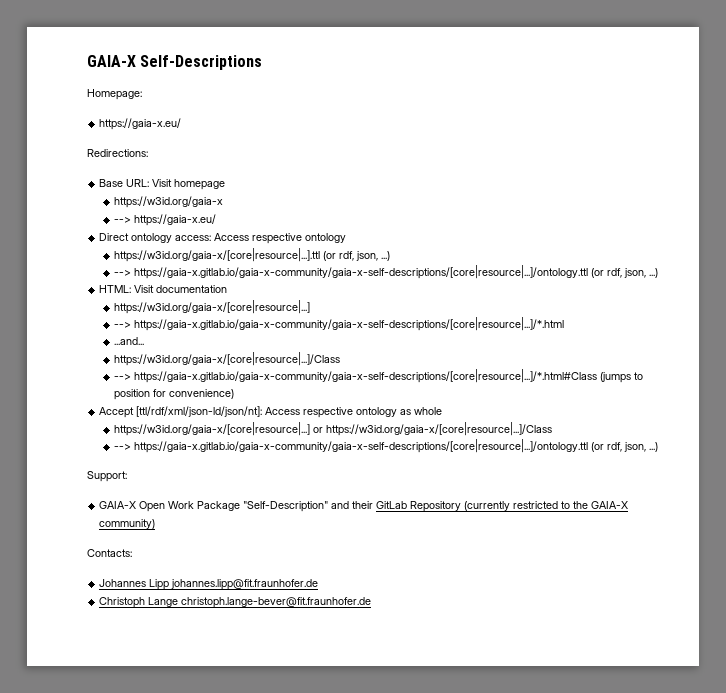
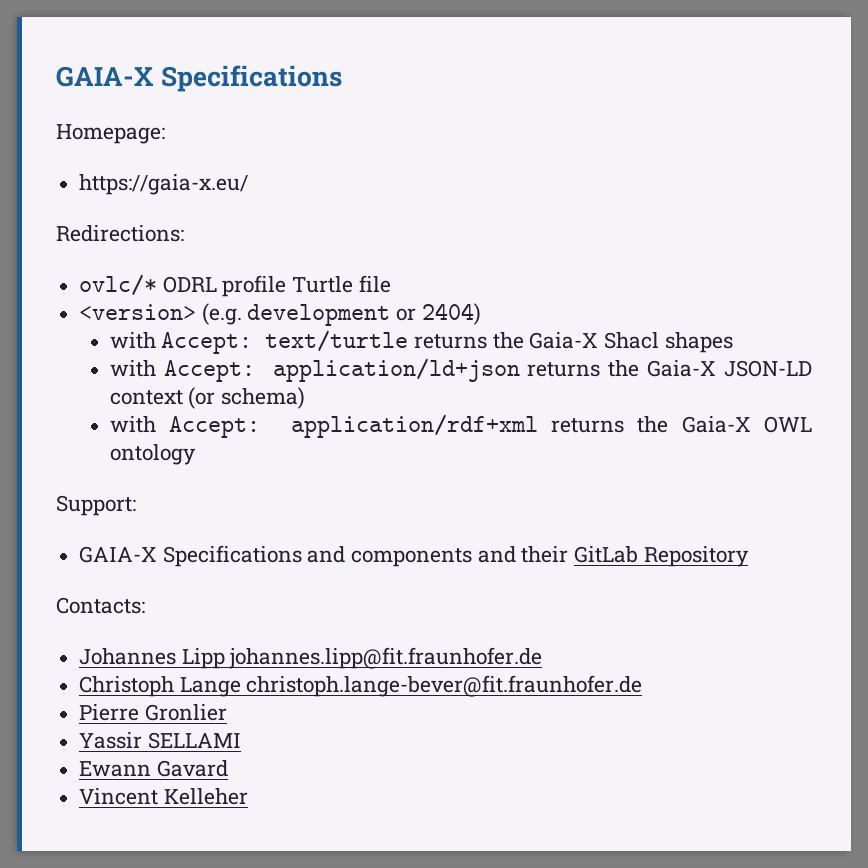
[87,55,263,70] GAIA-X Self-Descriptions -> [56,65,343,92] GAIA-X Specifications
[99,179,226,190] [113,196,223,208] [113,214,216,226] [99,233,347,244] [113,248,390,262] [113,265,658,279] [99,285,228,293] [113,300,310,314] [113,317,564,331] [113,337,144,345] [113,352,340,366] [113,369,643,383] [113,389,234,400] [99,406,443,418] [113,422,552,436] [113,439,658,453] [87,471,127,482] [99,501,629,512] [99,519,156,529] Base URL: Visit homepage // https://w3id.org/gaia-x // --> https://gaia-x.eu/ // Direct ontology access: Access respective ontology // https://w3id.org/gaia-x/[core|resource|...].ttl (or rdf, json, ...) // --> https://gaia-x.gitlab.io/gaia-x-community/gaia-x-self-descriptions/[core|resource|...]/ontology.ttl (or rdf, json, ...) // HTML: Visit documentation // https://w3id.org/gaia-x/[core|resource|...] // --> https://gaia-x.gitlab.io/gaia-x-community/gaia-x-self-descriptions/[core|resource|...]/*.html // ...and... // https://w3id.org/gaia-x/[core|resource|...]/Class // --> https://gaia-x.gitlab.io/gaia-x-community/gaia-x-self-descriptions/[core|resource|...]/*.html#Class (jumps to position for convenience) // Accept [ttl/rdf/xml/json-ld/json/nt]: Access respective ontology as whole // https://w3id.org/gaia-x/[core|resource|...] or https://w3id.org/gaia-x/[core|resource|...]/Class // --> https://gaia-x.gitlab.io/gaia-x-community/gaia-x-self-descriptions/[core|resource|...]/ontology.ttl (or rdf, json, ...) // Support: // GAIA-X Open Work Package "Self-Description" and their GitLab Repository (currently restricted to the GAIA-X community) -> [79,274,391,297] [79,303,481,326] [109,330,733,354] [109,358,812,382] [109,387,306,409] [109,414,813,438] [109,444,196,465] [56,495,136,516] [79,545,749,567] ovlc/* ODRL profile Turtle file // <version> (e.g. development or 2404) // with Accept: text/turtle returns the Gaia-X Shacl shapes // with Accept: application/ld+json returns the Gaia-X JSON-LD context (or schema) // with Accept: application/rdf+xml returns the Gaia-X OWL ontology // Support: // GAIA-X Specifications and components and their GitLab Repository
(372, 602) none -> [79,704,227,721] [79,732,241,749] [79,760,228,777] [79,788,248,805] // Pierre Gronlier // Yassir SELLAMI // Ewann Gavard // Vincent Kelleher

